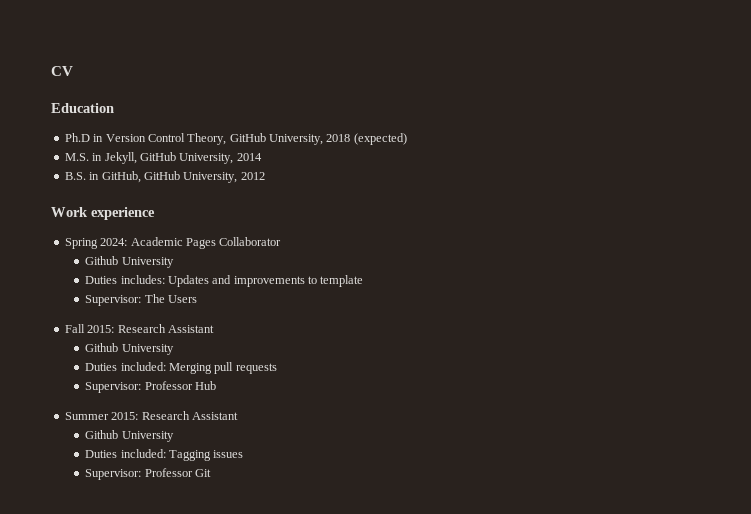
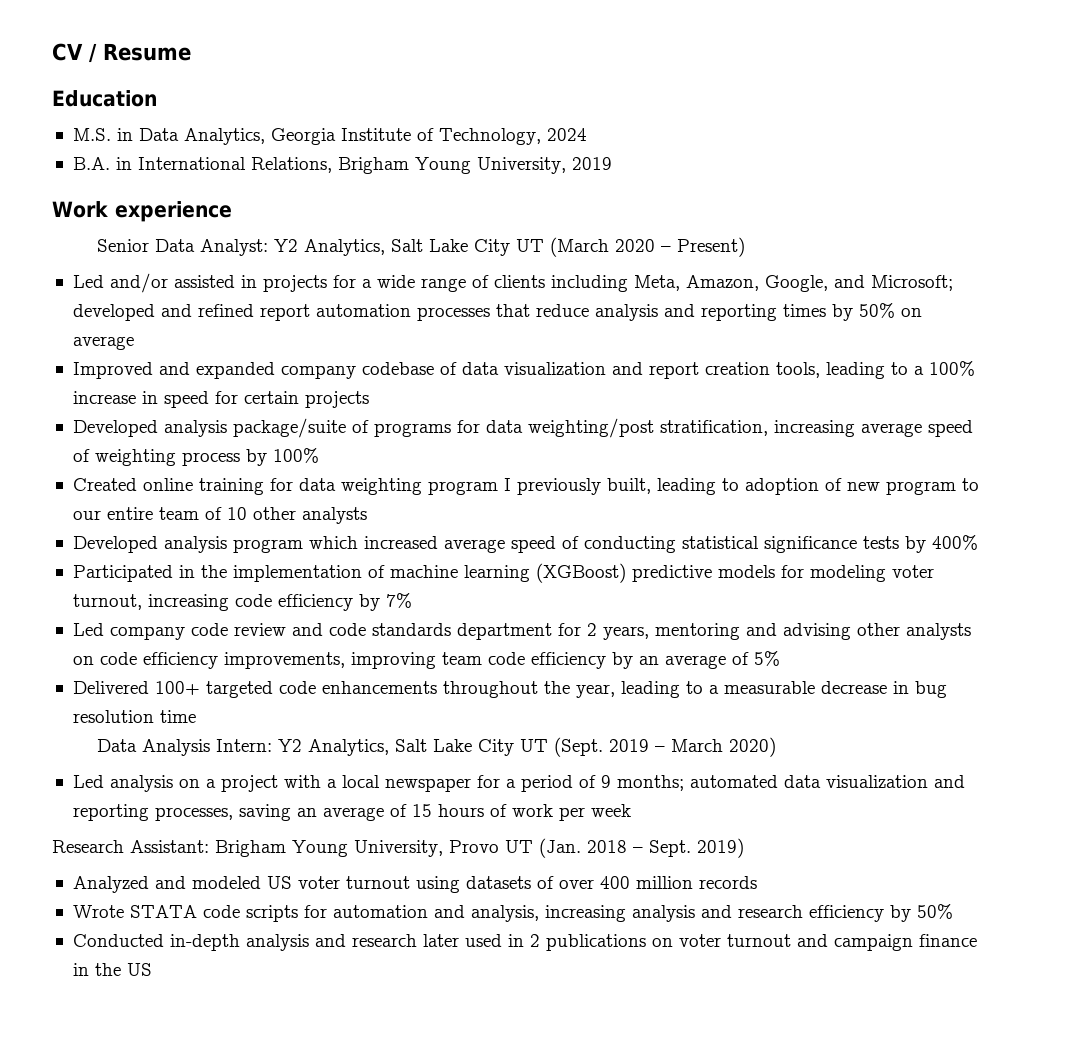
(73, 71) none -> [89,43,191,63] / Resume
[64,133,407,145] [64,152,262,164] [64,171,265,183] [51,207,155,220] [64,237,282,249] [85,256,174,268] [85,275,364,287] [85,294,197,306] [64,324,214,333] [85,343,174,355] [85,362,277,374] [85,381,216,393] [64,411,238,420] [85,430,174,442] [85,449,244,461] [85,468,211,480] Ph.D in Version Control Theory, GitHub University, 2018 (expected) // M.S. in Jekyll, GitHub University, 2014 // B.S. in GitHub, GitHub University, 2012 // Work experience // Spring 2024: Academic Pages Collaborator // Github University // Duties includes: Updates and improvements to template // Supervisor: The Users // Fall 2015: Research Assistant // Github University // Duties included: Merging pull requests // Supervisor: Professor Hub // Summer 2015: Research Assistant // Github University // Duties included: Tagging issues // Supervisor: Professor Git -> [72,128,587,145] [72,157,612,174] [52,201,232,222] [96,237,745,257] [72,273,953,293] [72,303,922,321] [72,336,134,350] [72,361,975,379] [72,391,369,408] [72,418,973,438] [72,448,319,466] [72,478,979,495] [72,507,367,524] [72,535,978,553] [72,563,934,583] [72,593,412,611] [72,623,971,640] [72,651,780,669] [72,681,947,698] [72,710,196,723] [96,737,776,757] [72,775,965,792] [72,804,631,821] [52,838,744,858] [72,876,757,893] [72,904,953,922] [72,934,977,951] [72,963,152,976] M.S. in Data Analytics, Georgia Institute of Technology, 2024 // B.A. in International Relations, Brigham Young University, 2019 // Work experience // Senior Data Analyst: Y2 Analytics, Salt Lake City UT (March 2020 – Present) // Led and/or assisted in projects for a wide range of clients including Meta, Amazon, Google, and Microsoft; developed and refined report automation processes that reduce analysis and reporting times by 50% on average // Improved and expanded company codebase of data visualization and report creation tools, leading to a 100% increase in speed for certain projects // Developed analysis package/suite of programs for data weighting/post stratification, increasing average speed of weighting process by 100% // Created online training for data weighting program I previously built, leading to adoption of new program to our entire team of 10 other analysts // Developed analysis program which increased average speed of conducting statistical significance tests by 400% // Participated in the implementation of machine learning (XGBoost) predictive models for modeling voter turnout, increasing code efficiency by 7% // Led company code review and code standards department for 2 years, mentoring and advising other analysts on code efficiency improvements, improving team code efficiency by an average of 5% // Delivered 100+ targeted code enhancements throughout the year, leading to a measurable decrease in bug resolution time // Data Analysis Intern: Y2 Analytics, Salt Lake City UT (Sept. 2019 – March 2020) // Led analysis on a project with a local newspaper for a period of 9 months; automated data visualization and reporting processes, saving an average of 15 hours of work per week // Research Assistant: Brigham Young University, Provo UT (Jan. 2018 – Sept. 2019) // Analyzed and modeled US voter turnout using datasets of over 400 million records // Wrote STATA code scripts for automation and analysis, increasing analysis and research efficiency by 50% // Conducted in-depth analysis and research later used in 2 publications on voter turnout and campaign finance in the US

